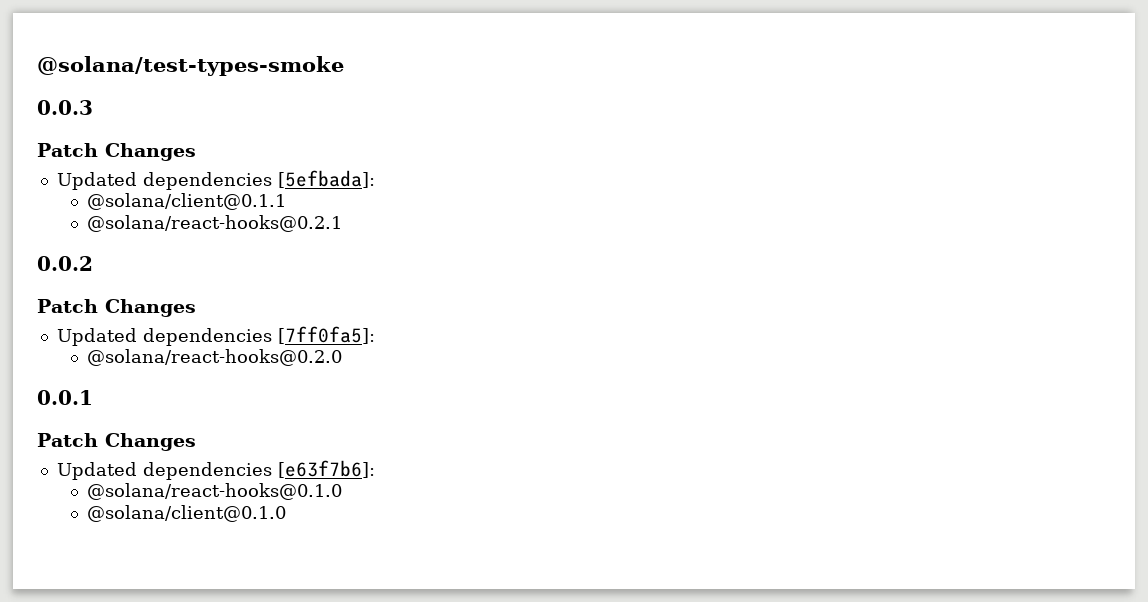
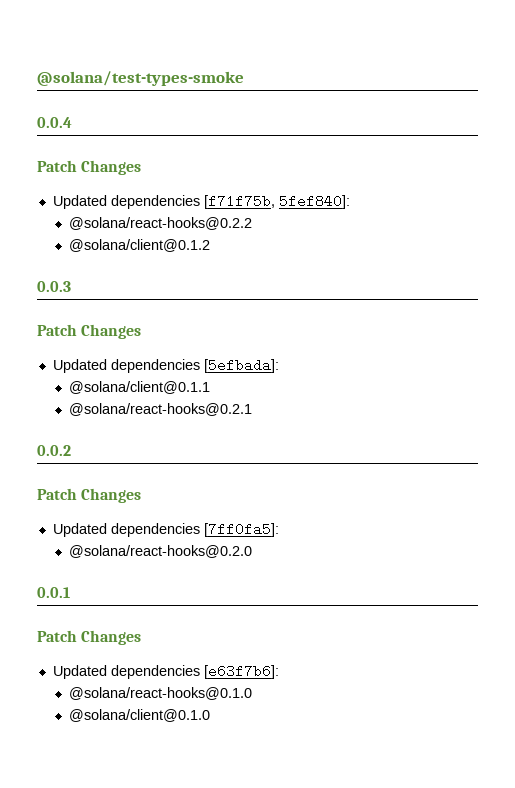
(344, 66) none -> [37,117,72,128] [37,160,142,175] [52,194,350,209] [69,217,253,230] [69,239,211,252] // 0.0.4 // Patch Changes // Updated dependencies [f71f75b, 5fef840]: // @solana/react-hooks@0.2.2 // @solana/client@0.1.2

